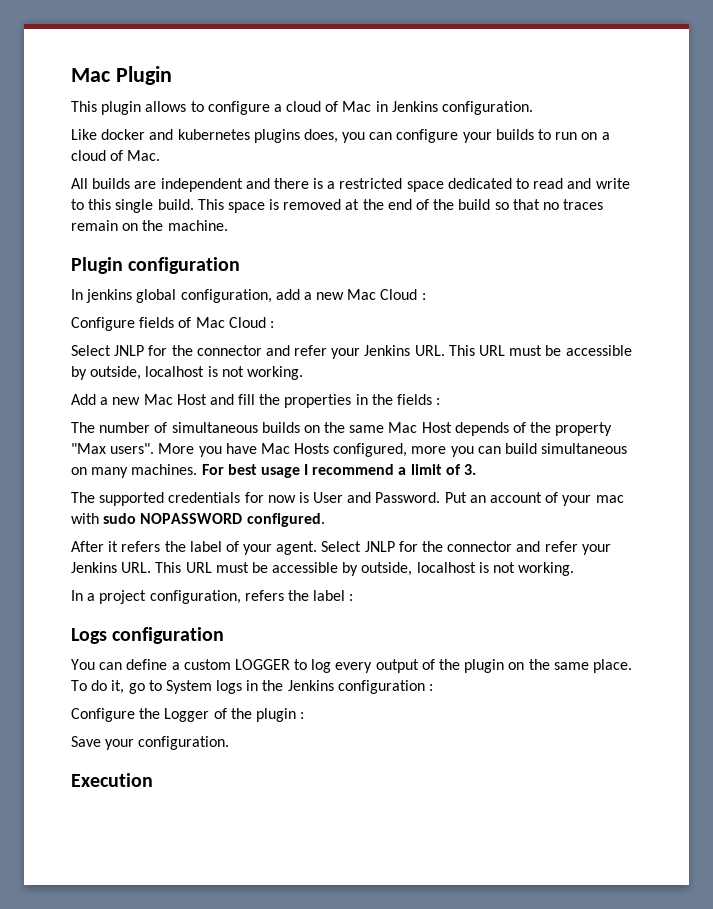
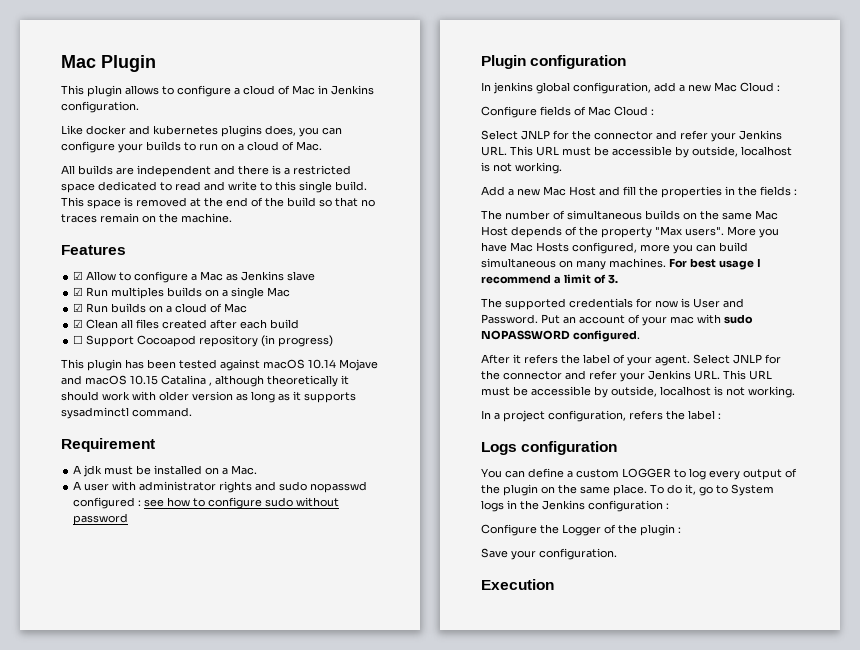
(228, 225) none -> [61,245,126,255] [73,271,316,283] [73,287,291,299] [73,303,248,313] [73,319,300,329] [73,335,334,347] [61,359,378,371] [61,375,349,387] [61,391,356,403] [61,407,192,419] [61,438,155,452] [73,465,258,477] [73,481,368,493] [73,497,340,509] [73,513,129,525] // Features // ☑ Allow to configure a Mac as Jenkins slave // ☑ Run multiples builds on a single Mac // ☑ Run builds on a cloud of Mac // ☑ Clean all files created after each build // ☐ Support Cocoapod repository (in progress) // This plugin has been tested against macOS 10.14 Mojave and macOS 10.15 Catalina , although theoretically it should work with older version as long as it supports sysadminctl command. // Requirement // A jdk must be installed on a Mac. // A user with administrator rights and sudo nopasswd configured : see how to configure sudo without password

